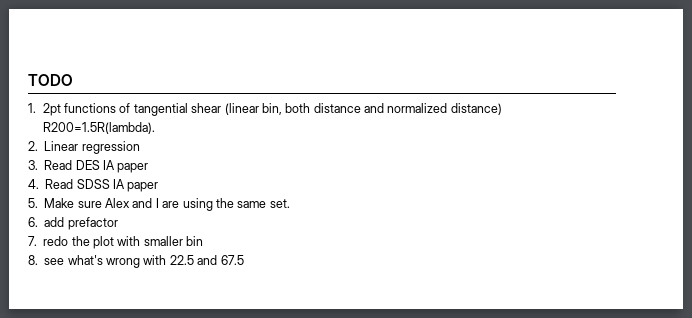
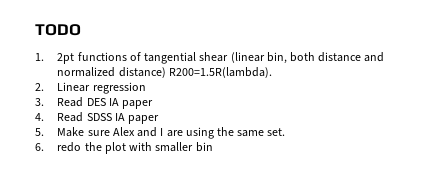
[44,217,118,230] [28,236,37,246] add prefactor // 7. -> (44, 147) none
[28,255,244,268] // 8. see what's wrong with 22.5 and 67.5 -> (213, 147) none

